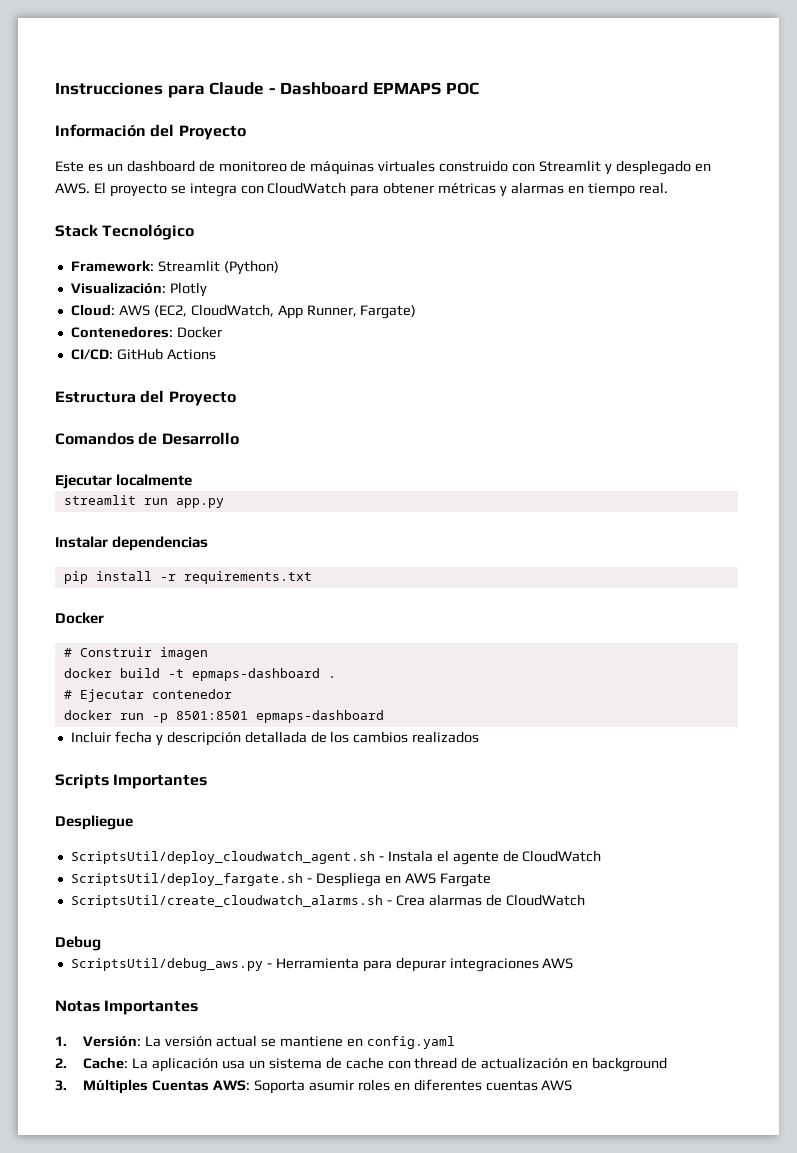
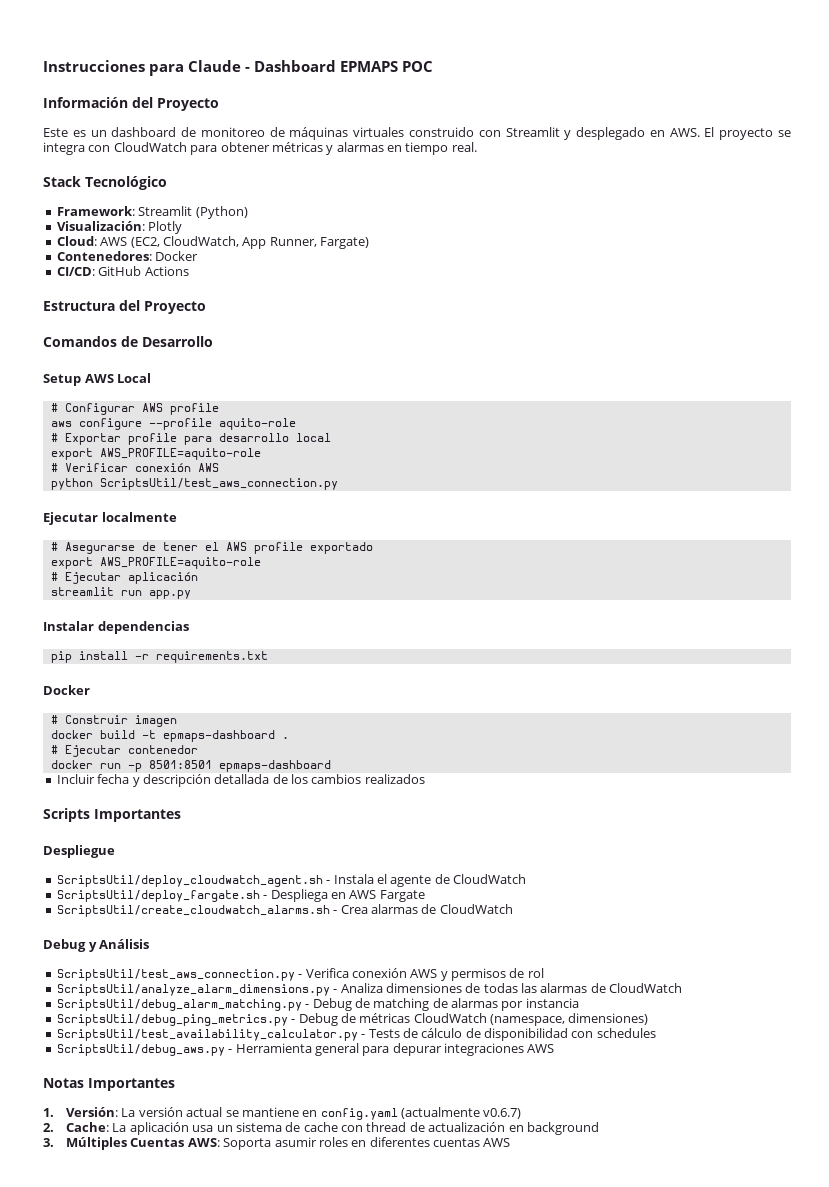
[55,474,193,489] Ejecutar localmente -> [43,373,152,386] [50,403,219,415] [50,418,296,430] [50,433,331,445] [50,448,261,460] [50,463,219,472] [50,478,338,490] [43,512,177,525] [50,542,373,554] [50,557,261,569] [50,572,198,584] Setup AWS Local // # Configurar AWS profile // aws configure --profile aquito-role // # Exportar profile para desarrollo local // export AWS_PROFILE=aquito-role // # Verificar conexión AWS // python ScriptsUtil/test_aws_connection.py // Ejecutar localmente // # Asegurarse de tener el AWS profile exportado // export AWS_PROFILE=aquito-role // # Ejecutar aplicación
(101, 943) none -> [88,939,150,952] [56,968,544,981] [56,983,683,996] [56,998,579,1011] [56,1013,649,1026] [56,1028,656,1041] y Análisis // ScriptsUtil/test_aws_connection.py - Verifica conexión AWS y permisos de rol // ScriptsUtil/analyze_alarm_dimensions.py - Analiza dimensiones de todas las alarmas de CloudWatch // ScriptsUtil/debug_alarm_matching.py - Debug de matching de alarmas por instancia // ScriptsUtil/debug_ping_metrics.py - Debug de métricas CloudWatch (namespace, dimensiones) // ScriptsUtil/test_availability_calculator.py - Tests de cálculo de disponibilidad con schedules
(359, 963) none -> [314,1043,359,1056] general
(455, 1042) none -> [401,1107,522,1119] (actualmente v0.6.7)

